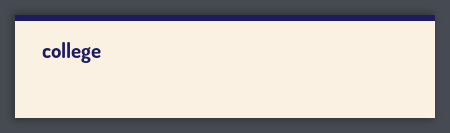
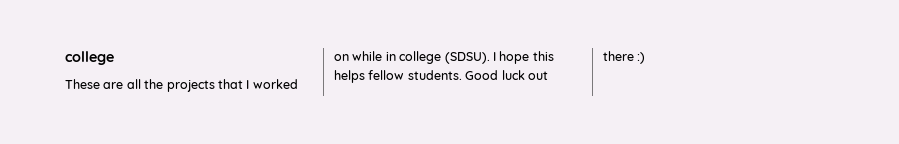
[42,42,101,63] college -> [65,51,114,65] [65,79,298,92] [334,51,554,64] [334,70,548,83] [603,51,646,64] college // These are all the projects that I worked on while in college (SDSU). I hope this helps fellow students. Good luck out there :)

